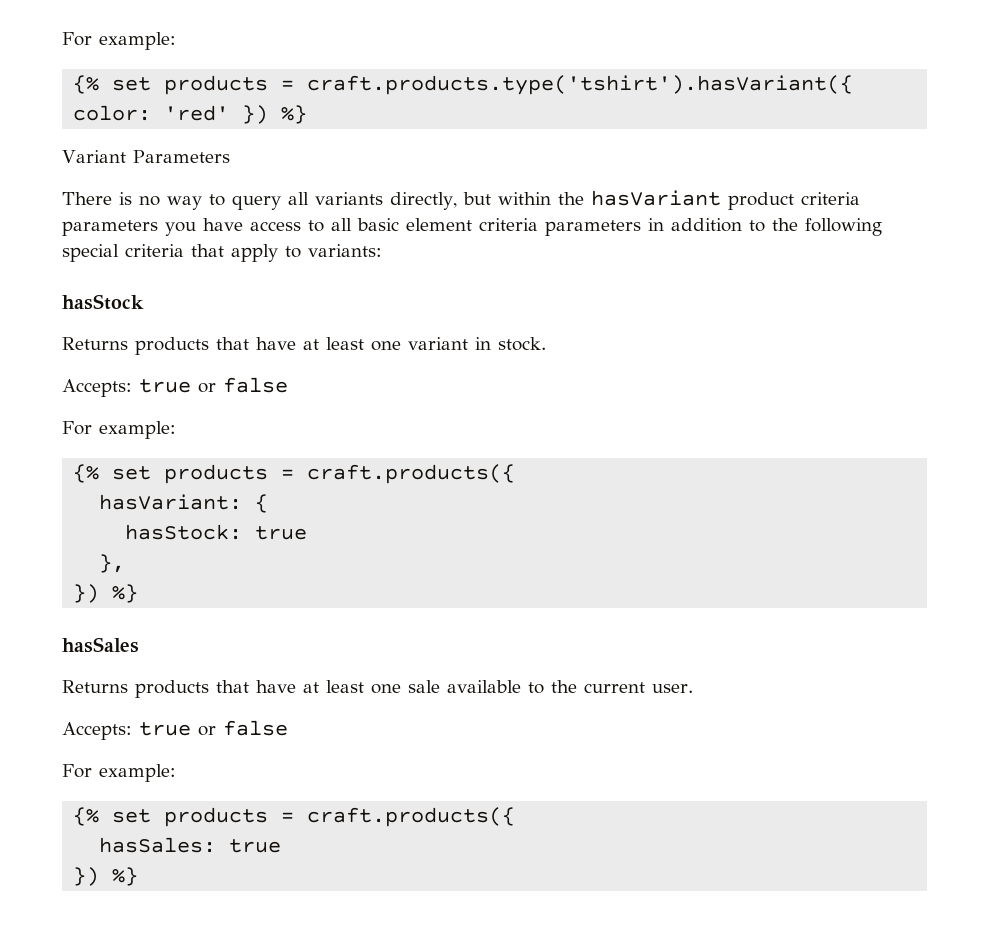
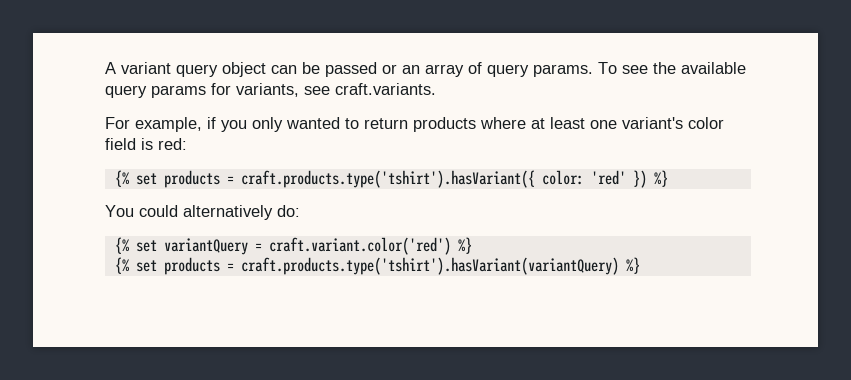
[62,32,176,50] For example: -> [105,62,746,77] [105,83,436,98] [105,117,724,132] [105,138,187,150] A variant query object can be passed or an array of query params. To see the available query params for variants, see craft.variants. // For example, if you only wanted to return products where at least one variant's color field is red:
[62,150,230,163] [62,190,860,210] [62,218,882,236] [62,244,382,262] [62,294,144,310] [62,337,546,355] [62,377,288,397] [62,421,176,439] [73,464,516,484] [99,494,269,513] [125,524,308,540] [99,554,126,573] [73,584,139,603] [62,637,139,653] [62,680,693,698] [62,720,288,740] [62,764,176,782] [73,807,516,827] [99,837,282,853] [73,867,100,886] Variant Parameters // There is no way to query all variants directly, but within the hasVariant product criteria parameters you have access to all basic element criteria parameters in addition to the following special criteria that apply to variants: // hasStock // Returns products that have at least one variant in stock. // Accepts: true or false // For example: // {% set products = craft.products({ // hasVariant: { // hasStock: true // }, // }) %} // hasSales // Returns products that have at least one sale available to the current user. // Accepts: true or false // For example: // {% set products = craft.products({ // hasSales: true // }) -> [105,205,300,220] [114,237,472,255] [114,257,619,275] You could alternatively do: // {% set variantQuery = craft.variant.color('red') %} // {% set products = craft.products.type('tshirt').hasVariant(variantQuery)

